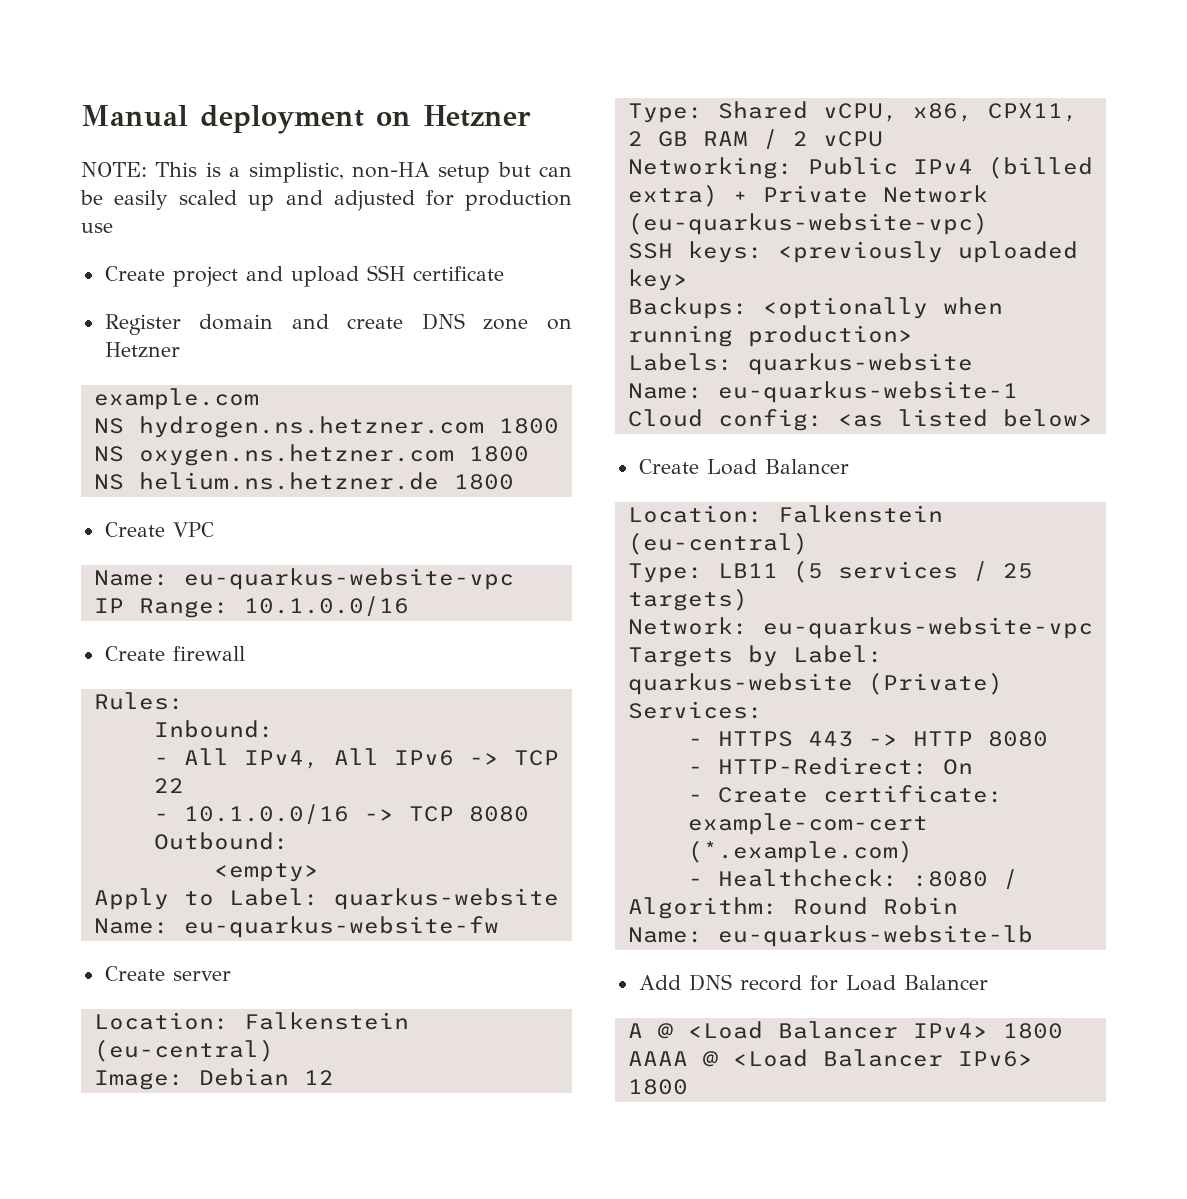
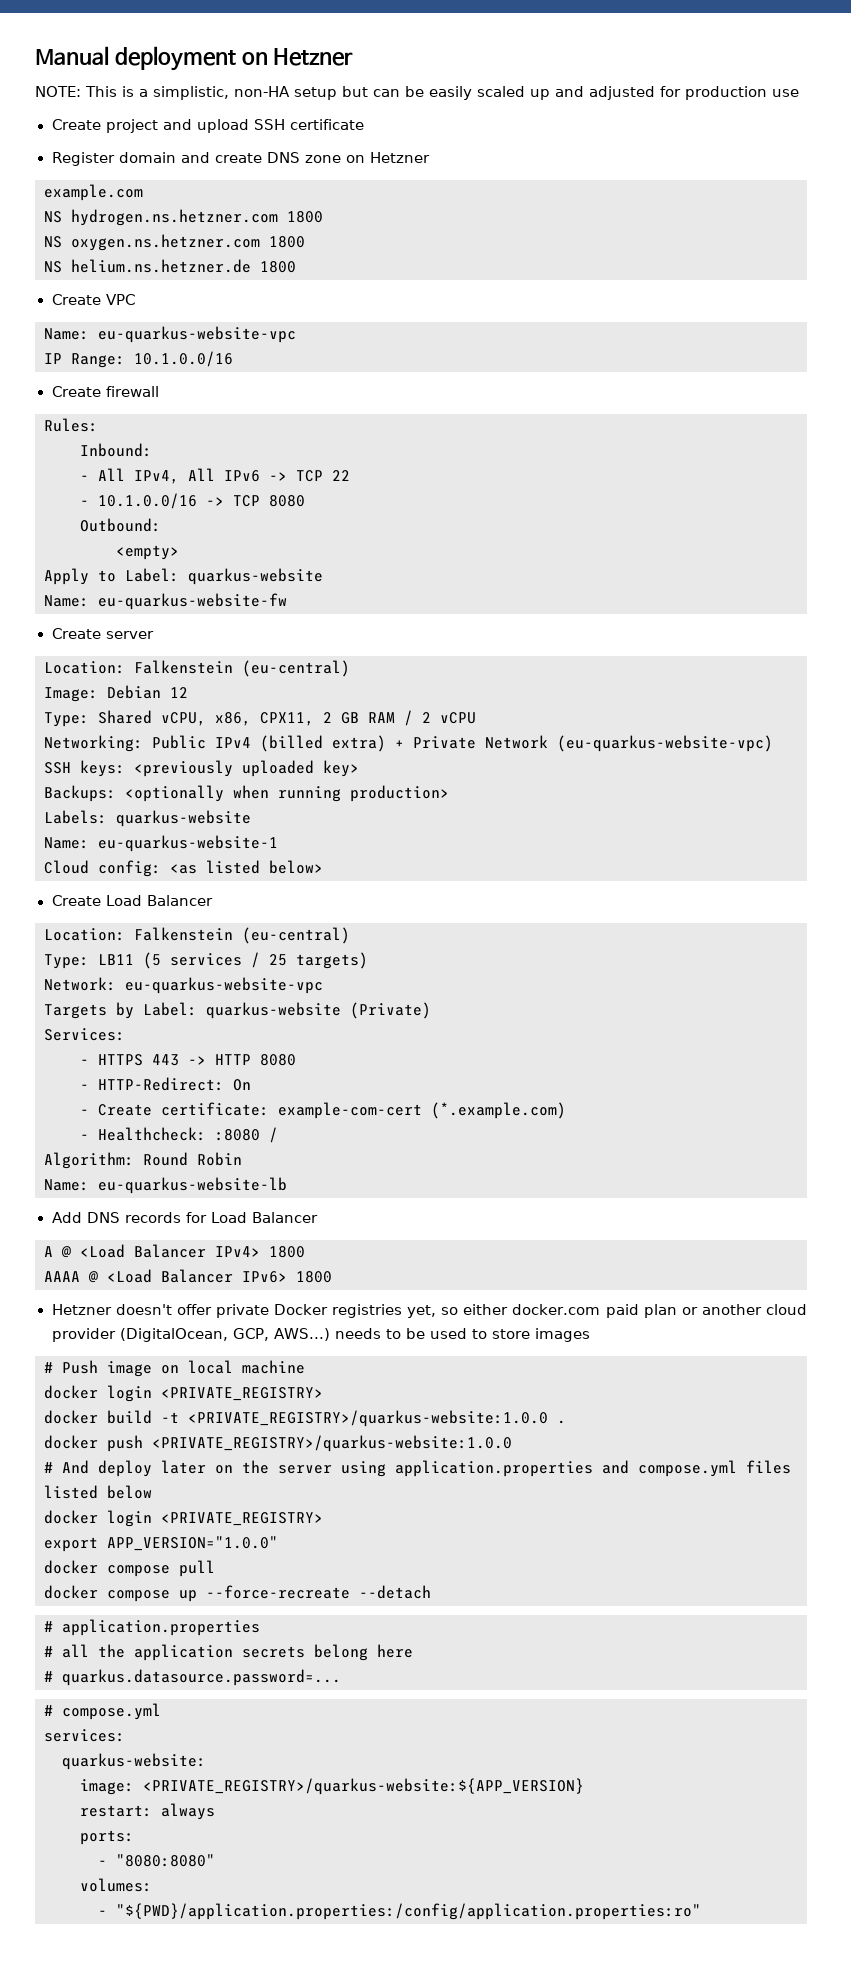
[739,975,802,991] record -> [124,1212,181,1223] records
(688, 1087) none -> [51,1304,808,1318] [51,1328,590,1342] [44,1360,305,1377] [44,1385,323,1402] [44,1410,566,1427] [44,1435,512,1452] [44,1460,791,1477] [44,1485,152,1499] [44,1510,323,1527] [44,1536,278,1552] [44,1560,215,1577] [44,1585,431,1602] [44,1619,260,1636] [44,1644,413,1661] [44,1669,341,1686] [44,1703,161,1720] [44,1729,125,1742] [62,1753,206,1770] [80,1778,584,1795] [80,1803,215,1820] [80,1830,134,1845] [98,1854,215,1867] [80,1878,152,1892] [98,1903,701,1920] // Hetzner doesn't offer private Docker registries yet, so either docker.com paid plan or another cloud provider (DigitalOcean, GCP, AWS...) needs to be used to store images // # Push image on local machine // docker login <PRIVATE_REGISTRY> // docker build -t <PRIVATE_REGISTRY>/quarkus-website:1.0.0 . // docker push <PRIVATE_REGISTRY>/quarkus-website:1.0.0 // # And deploy later on the server using application.properties and compose.yml files listed below // docker login <PRIVATE_REGISTRY> // export APP_VERSION="1.0.0" // docker compose pull // docker compose up --force-recreate --detach // # application.properties // # all the application secrets belong here // # quarkus.datasource.password=... // # compose.yml // services: // quarkus-website: // image: <PRIVATE_REGISTRY>/quarkus-website:${APP_VERSION} // restart: always // ports: // - "8080:8080" // volumes: // - "${PWD}/application.properties:/config/application.properties:ro"

